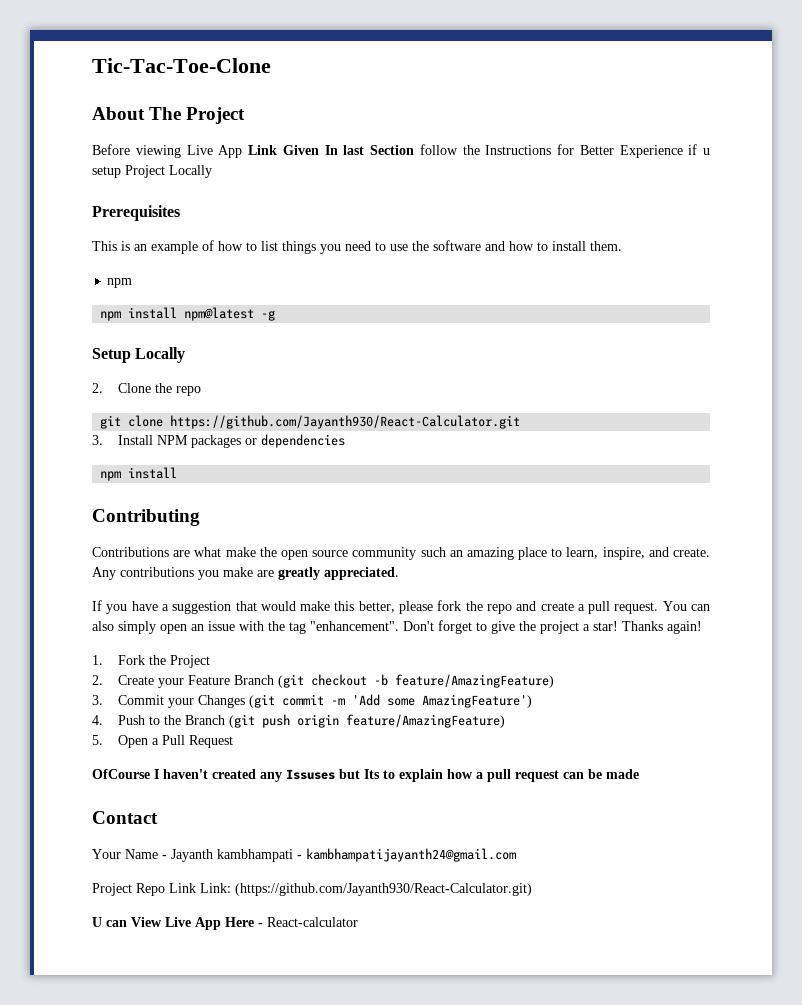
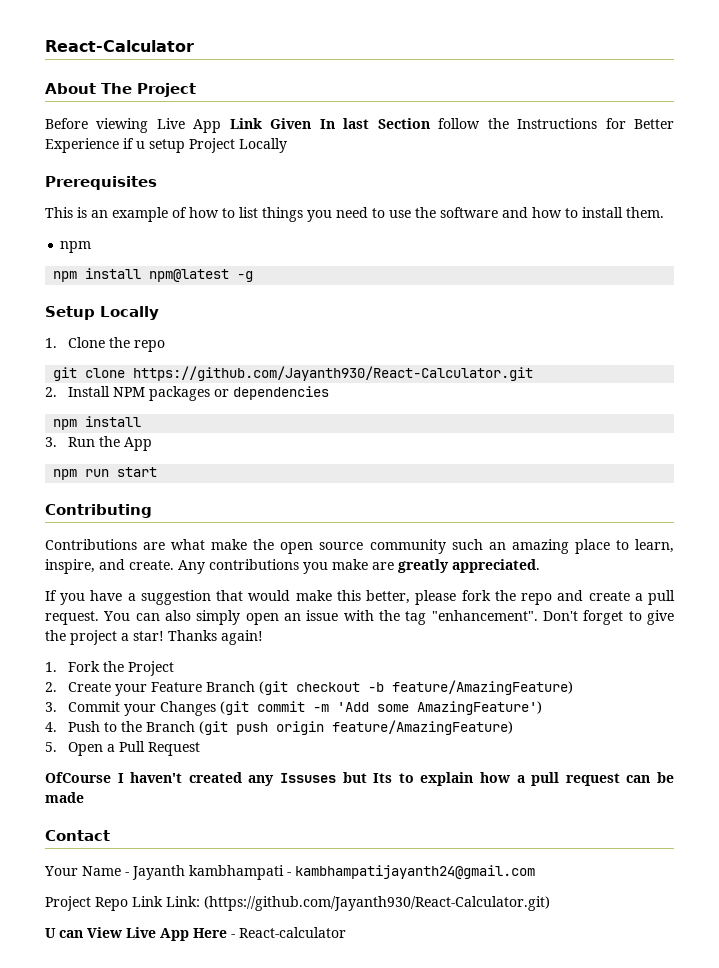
[92,58,271,73] Tic-Tac-Toe-Clone -> [45,40,194,52] React-Calculator
[92,383,103,393] 2. -> [45,338,57,348] 1.
[92,435,103,445] 3. -> [45,387,57,397] 2.
(178, 473) none -> [45,436,152,451] [53,467,158,480] // 3. Run the App // npm run start

